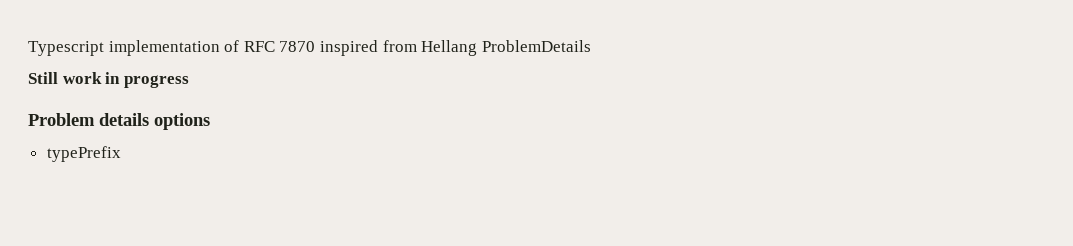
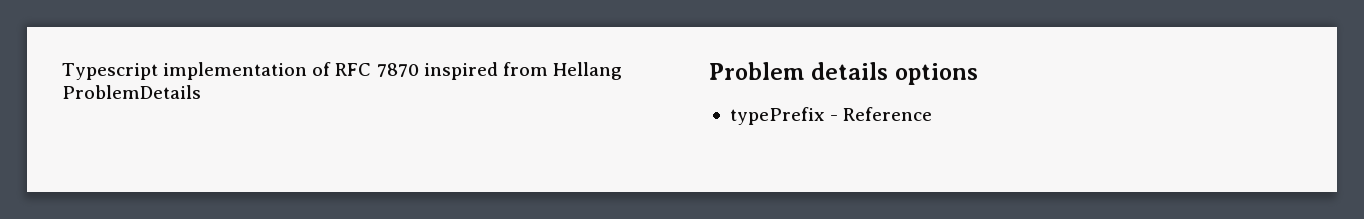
[28,72,189,88] // Still work in progress -> (201, 92) none
(121, 154) none -> [830,107,933,121] - Reference

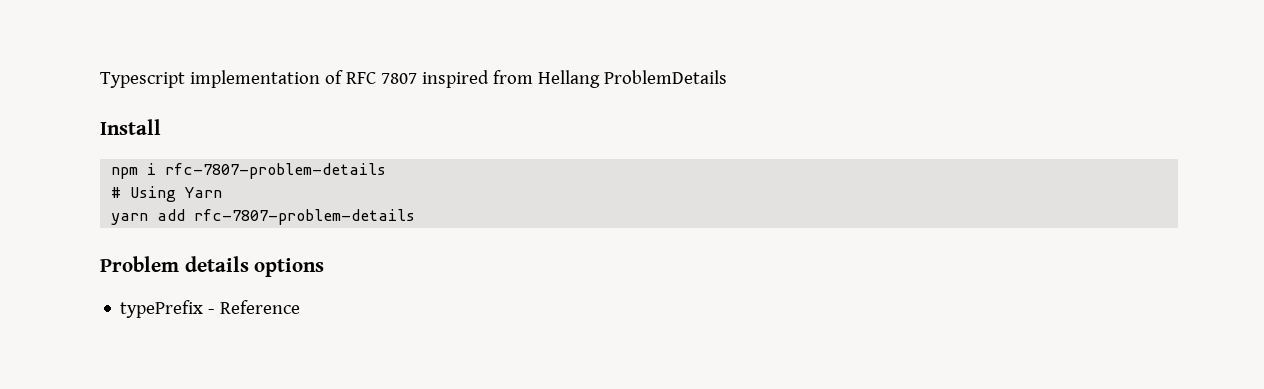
[376,63,419,77] 7870 -> [380,73,417,84] 7807
(201, 92) none -> [100,119,161,135] [111,163,387,179] [111,186,223,202] [111,209,416,225] // Install // npm i rfc-7807-problem-details // # Using Yarn // yarn add rfc-7807-problem-details

